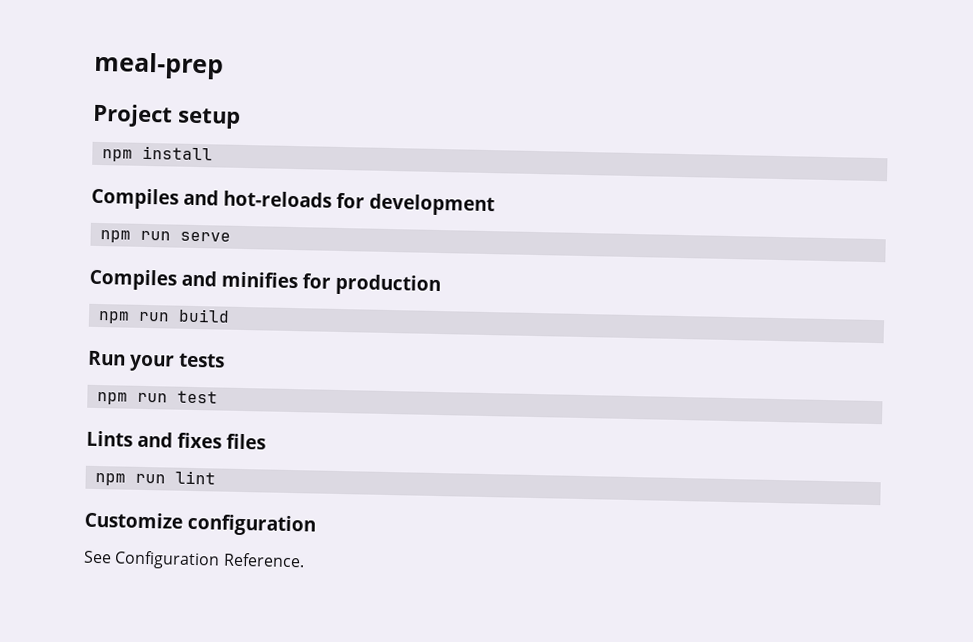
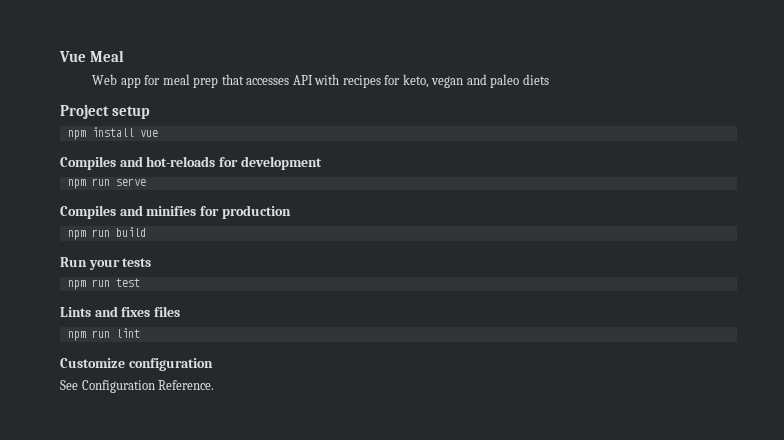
[93,51,224,80] meal-prep -> [59,50,125,62] [92,74,549,88] Vue Meal // Web app for meal prep that accesses API with recipes for keto, vegan and paleo diets
(213, 153) none -> [139,130,158,137] vue

